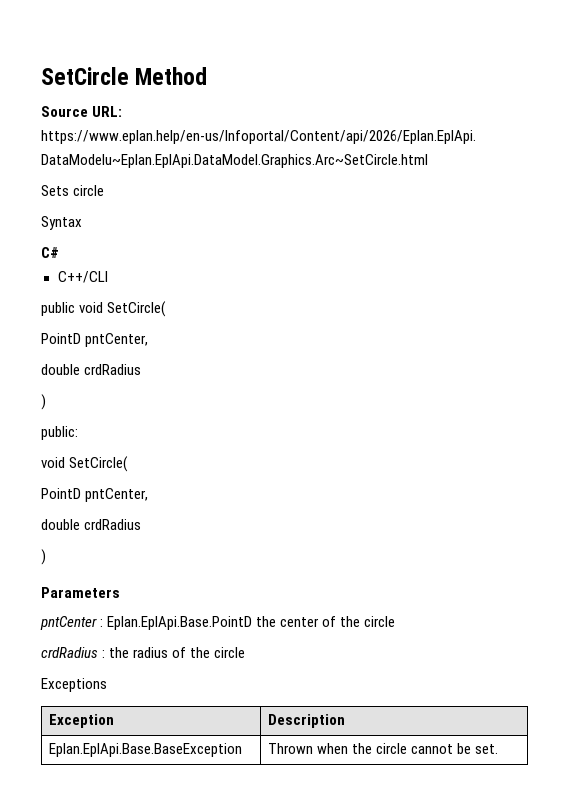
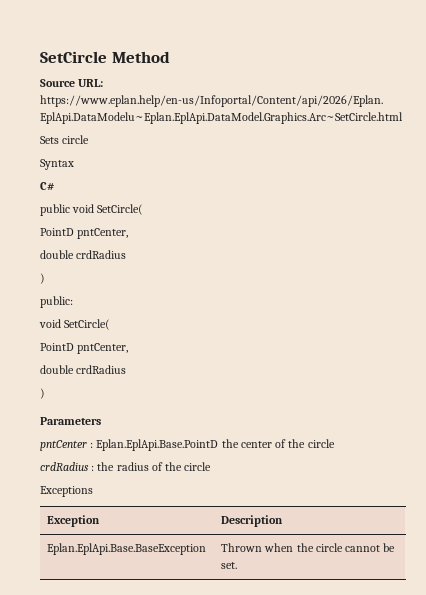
[57,271,108,283] // C++/CLI -> (55, 186) none

